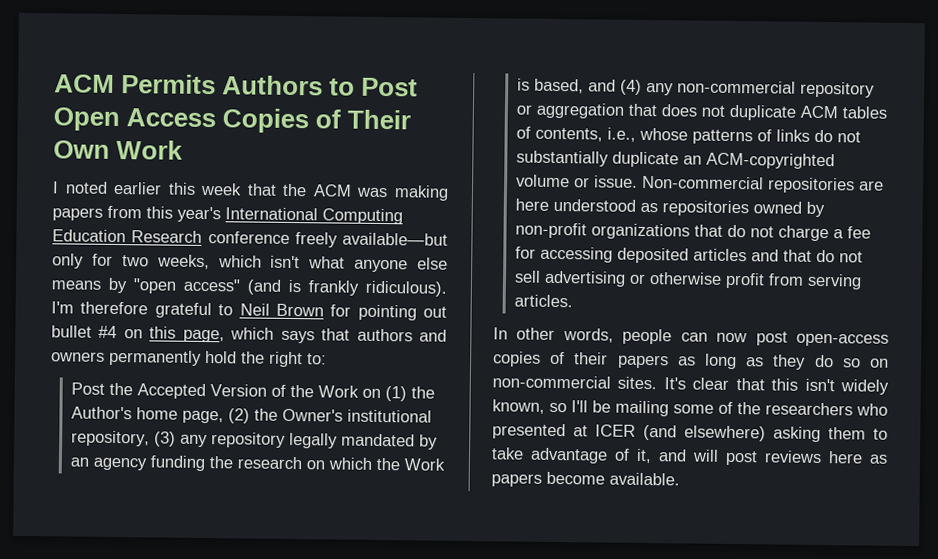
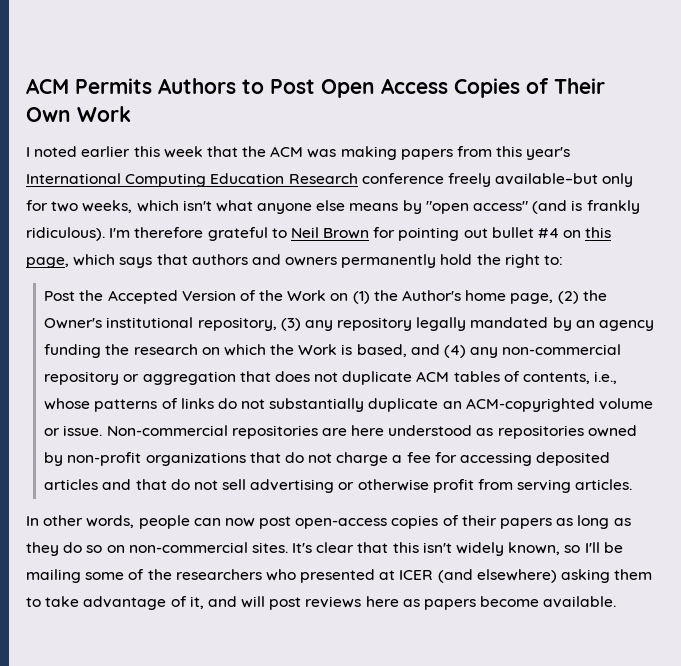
[342,232,448,246] available—but -> [495,173,599,185] available–but

